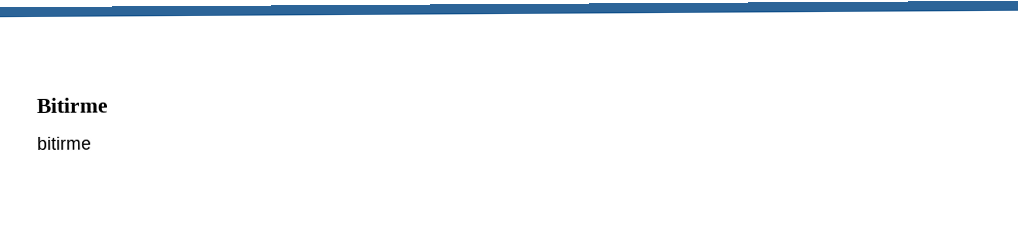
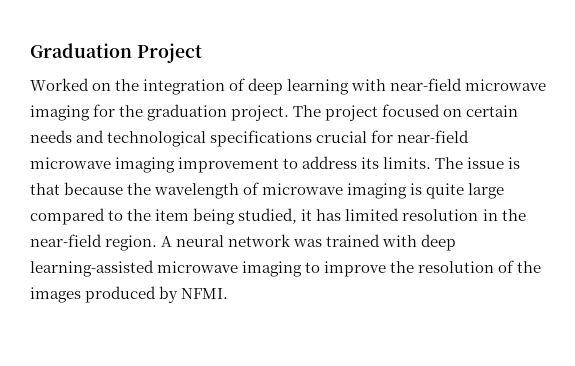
[36,97,108,113] [37,136,92,150] Bitirme // bitirme -> [30,43,202,63] [30,78,547,95] [30,104,519,121] [30,130,470,147] [30,156,521,173] [30,182,505,199] [30,208,526,225] [30,234,457,251] [30,260,542,277] [30,286,229,303] Graduation Project // Worked on the integration of deep learning with near-field microwave imaging for the graduation project. The project focused on certain needs and technological specifications crucial for near-field microwave imaging improvement to address its limits. The issue is that because the wavelength of microwave imaging is quite large compared to the item being studied, it has limited resolution in the near-field region. A neural network was trained with deep learning-assisted microwave imaging to improve the resolution of the images produced by NFMI.

